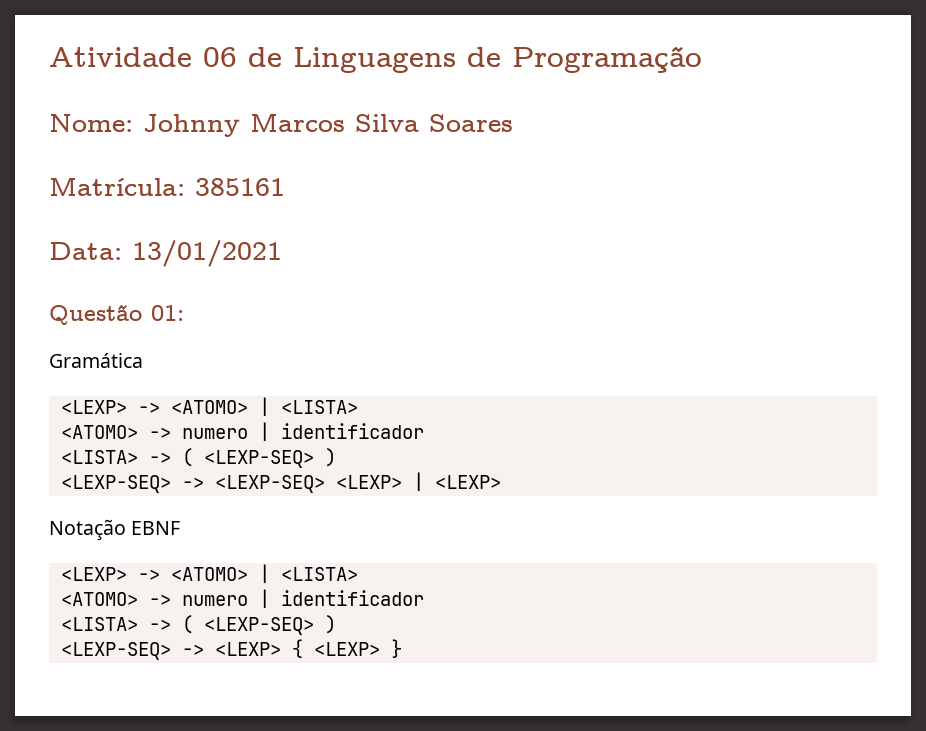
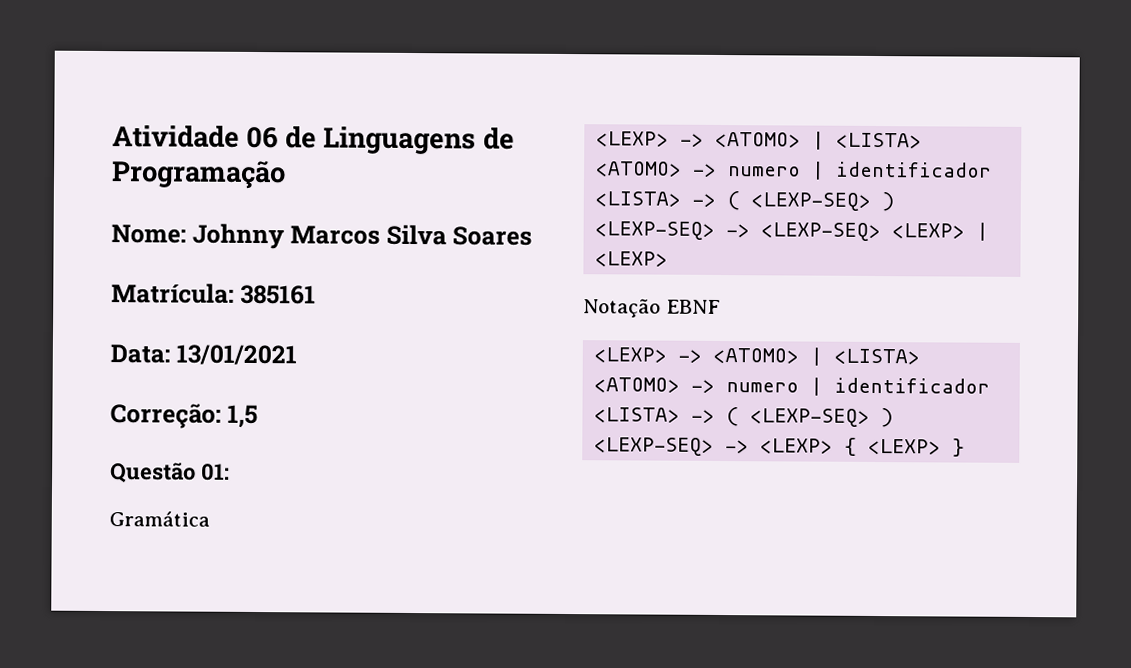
(282, 253) none -> [110,403,258,429] // Correção: 1,5

